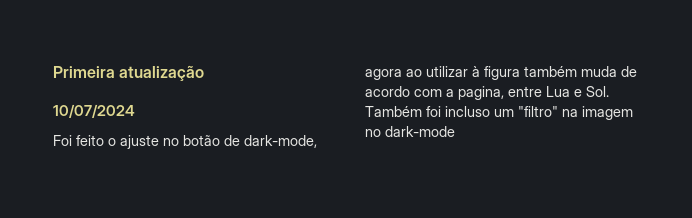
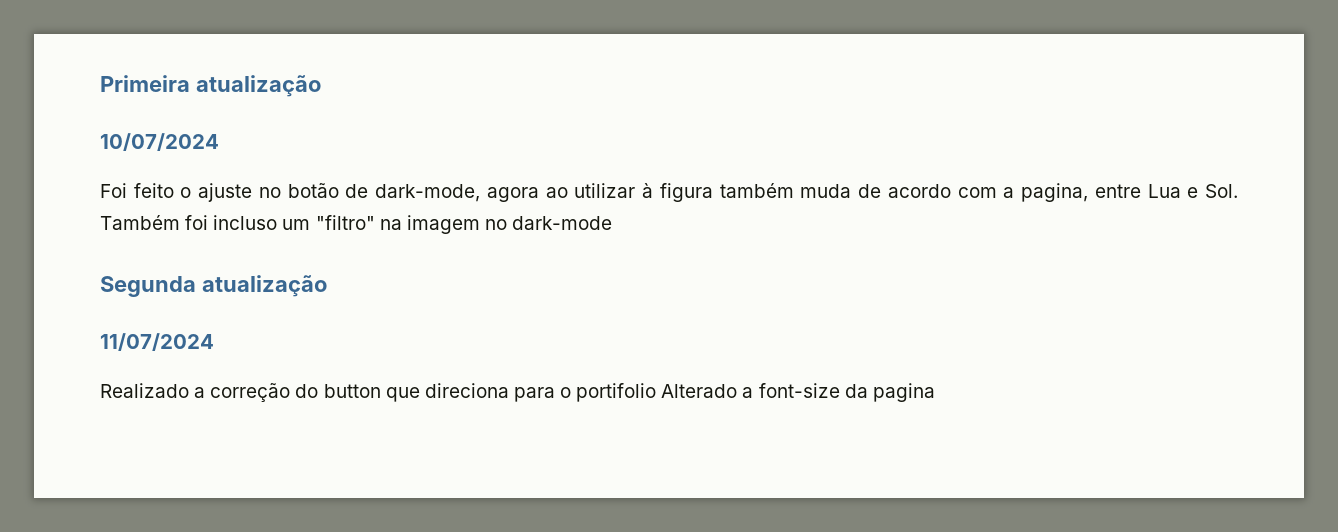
(455, 131) none -> [100,275,328,297] [100,333,214,351] [100,383,935,402] // Segunda atualização // 11/07/2024 // Realizado a correção do button que direciona para o portifolio Alterado a font-size da pagina

